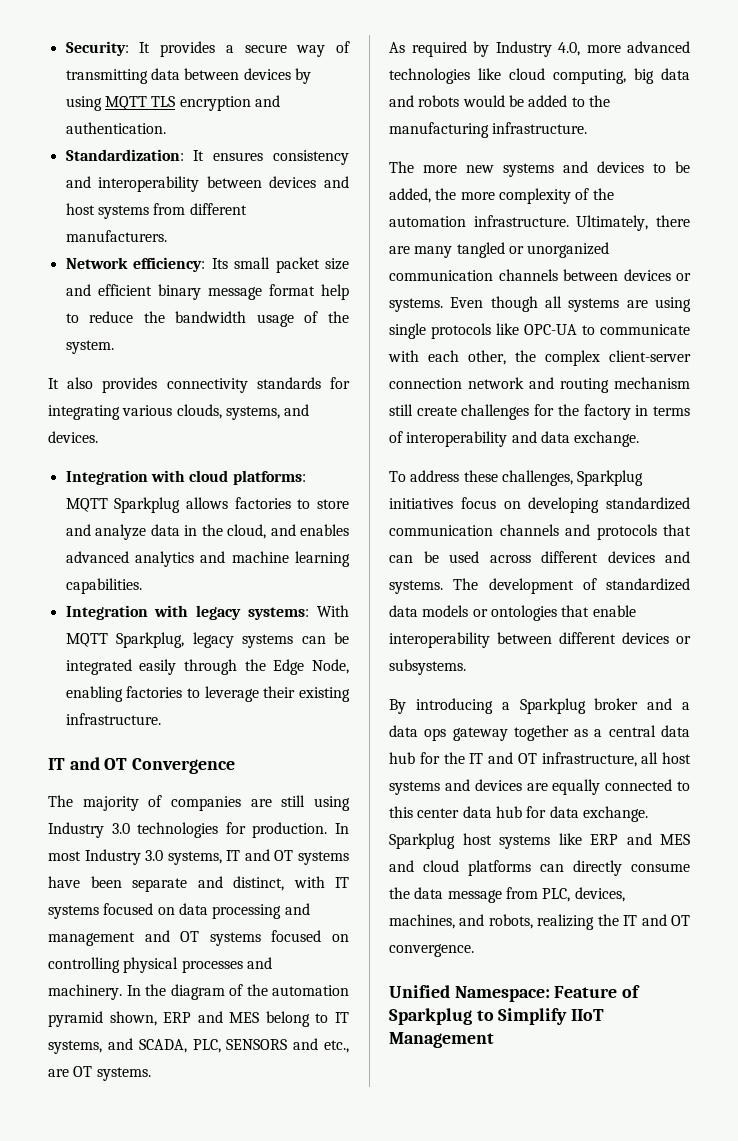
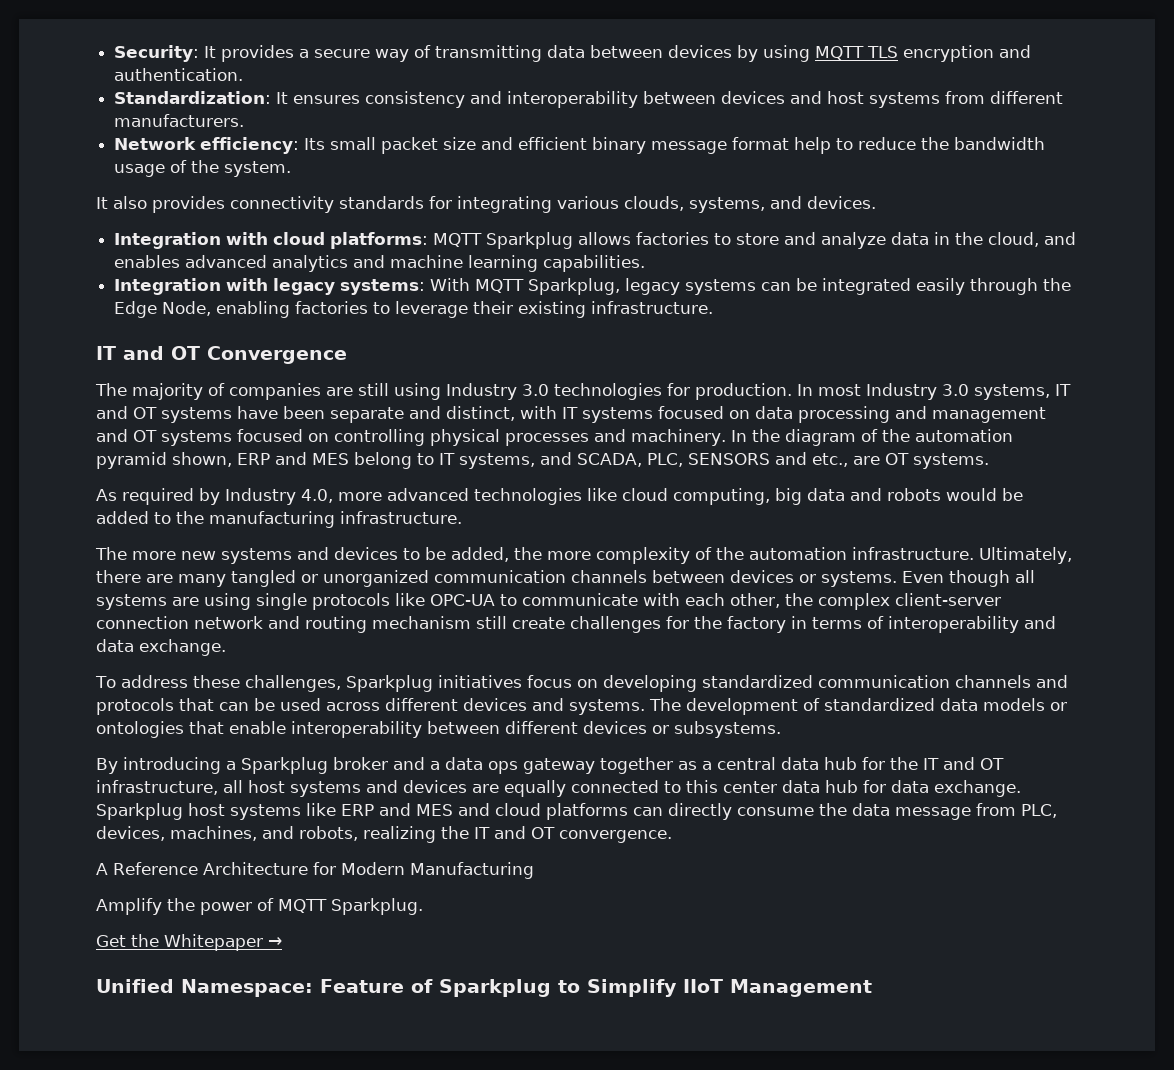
(474, 950) none -> [96,862,534,879] [96,898,423,915] [96,934,282,951] // A Reference Architecture for Modern Manufacturing // Amplify the power of MQTT Sparkplug. // Get the Whitepaper →

